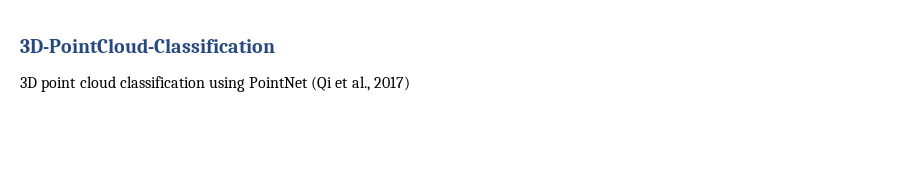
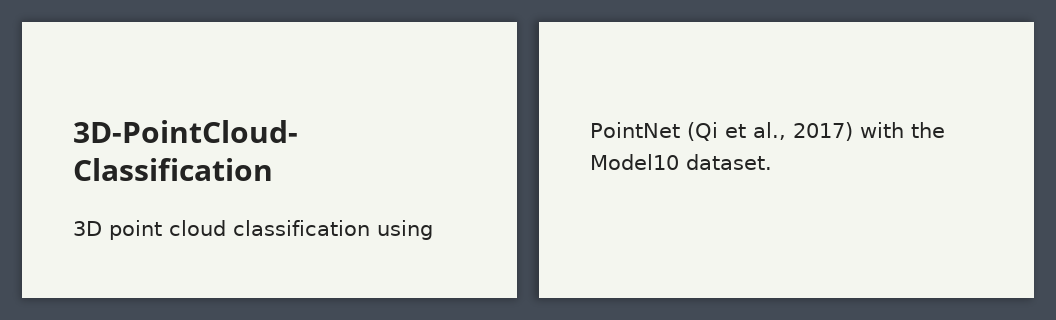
(410, 83) none -> [859,122,945,138] [590,154,772,170] with the Model10 dataset.

